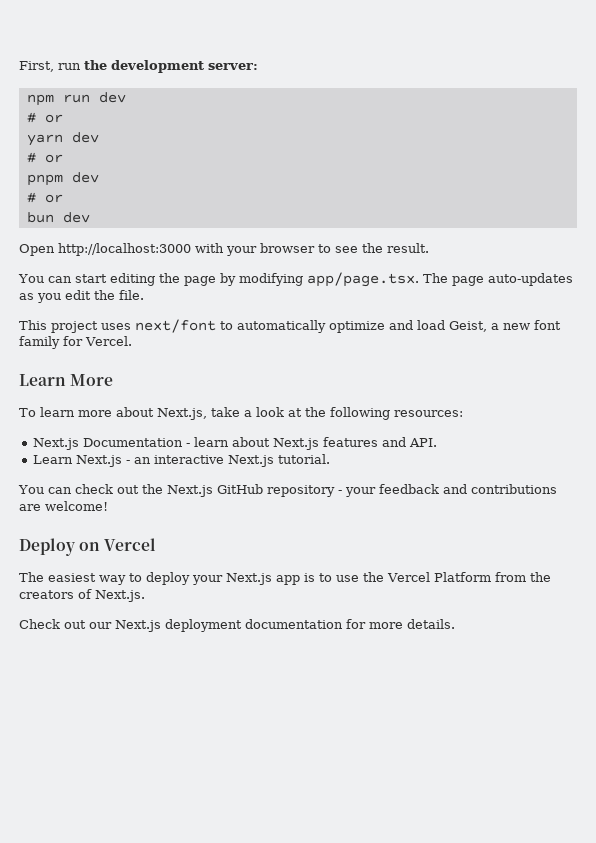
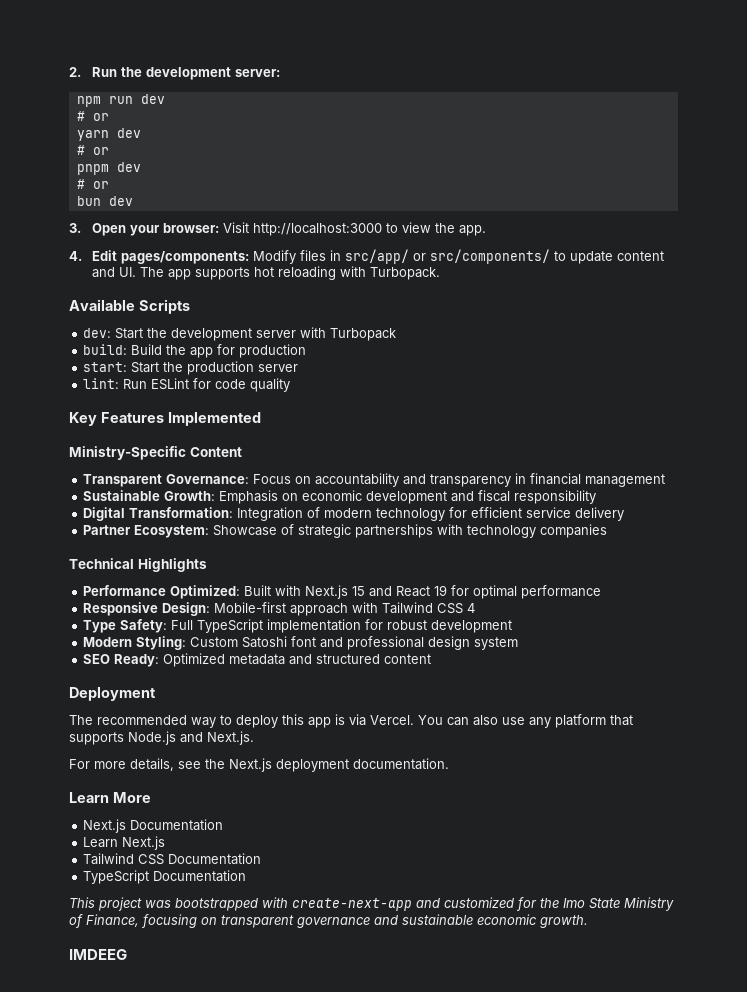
[19,61,81,72] First, run -> [69,67,117,77] 2. Run
[19,243,429,256] [18,272,573,287] [19,290,144,303] [19,319,561,333] [19,336,132,349] [19,374,114,386] [19,407,463,420] [32,437,437,450] [32,454,330,467] [18,484,557,497] [19,501,108,511] [19,538,157,556] [19,572,551,585] [19,589,145,602] [19,619,455,632] Open http://localhost:3000 with your browser to see the result. // You can start editing the page by modifying app/page.tsx. The page auto-updates as you edit the file. // This project uses next/font to automatically optimize and load Geist, a new font family for Vercel. // Learn More // To learn more about Next.js, take a look at the following resources: // Next.js Documentation - learn about Next.js features and API. // Learn Next.js - an interactive Next.js tutorial. // You can check out the Next.js GitHub repository - your feedback and contributions are welcome! // Deploy on Vercel // The easiest way to deploy your Next.js app is to use the Vercel Platform from the creators of Next.js. // Check out our Next.js deployment documentation for more details. -> [69,222,486,236] [69,249,664,264] [91,266,440,280] [69,299,190,314] [83,327,397,341] [83,344,307,358] [83,361,299,375] [83,378,291,392] [69,412,261,426] [69,446,242,460] [83,473,666,487] [83,490,597,504] [83,507,625,521] [83,524,608,538] [69,558,207,572] [83,585,602,599] [83,602,476,616] [83,619,513,633] [83,636,519,650] [83,653,432,667] [69,687,156,701] [69,714,633,728] [69,731,254,745] [69,758,449,772] [69,792,151,803] [83,819,224,833] [83,836,166,850] [83,853,262,865] [83,870,247,884] [69,897,674,911] [69,914,588,928] [69,949,127,960] 3. Open your browser: Visit http://localhost:3000 to view the app. // 4. Edit pages/components: Modify files in src/app/ or src/components/ to update content and UI. The app supports hot reloading with Turbopack. // Available Scripts // dev: Start the development server with Turbopack // build: Build the app for production // start: Start the production server // lint: Run ESLint for code quality // Key Features Implemented // Ministry-Specific Content // Transparent Governance: Focus on accountability and transparency in financial management // Sustainable Growth: Emphasis on economic development and fiscal responsibility // Digital Transformation: Integration of modern technology for efficient service delivery // Partner Ecosystem: Showcase of strategic partnerships with technology companies // Technical Highlights // Performance Optimized: Built with Next.js 15 and React 19 for optimal performance // Responsive Design: Mobile-first approach with Tailwind CSS 4 // Type Safety: Full TypeScript implementation for robust development // Modern Styling: Custom Satoshi font and professional design system // SEO Ready: Optimized metadata and structured content // Deployment // The recommended way to deploy this app is via Vercel. You can also use any platform that supports Node.js and Next.js. // For more details, see the Next.js deployment documentation. // Learn More // Next.js Documentation // Learn Next.js // Tailwind CSS Documentation // TypeScript Documentation // This project was bootstrapped with create-next-app and customized for the Imo State Ministry of Finance, focusing on transparent governance and sustainable economic growth. // IMDEEG

